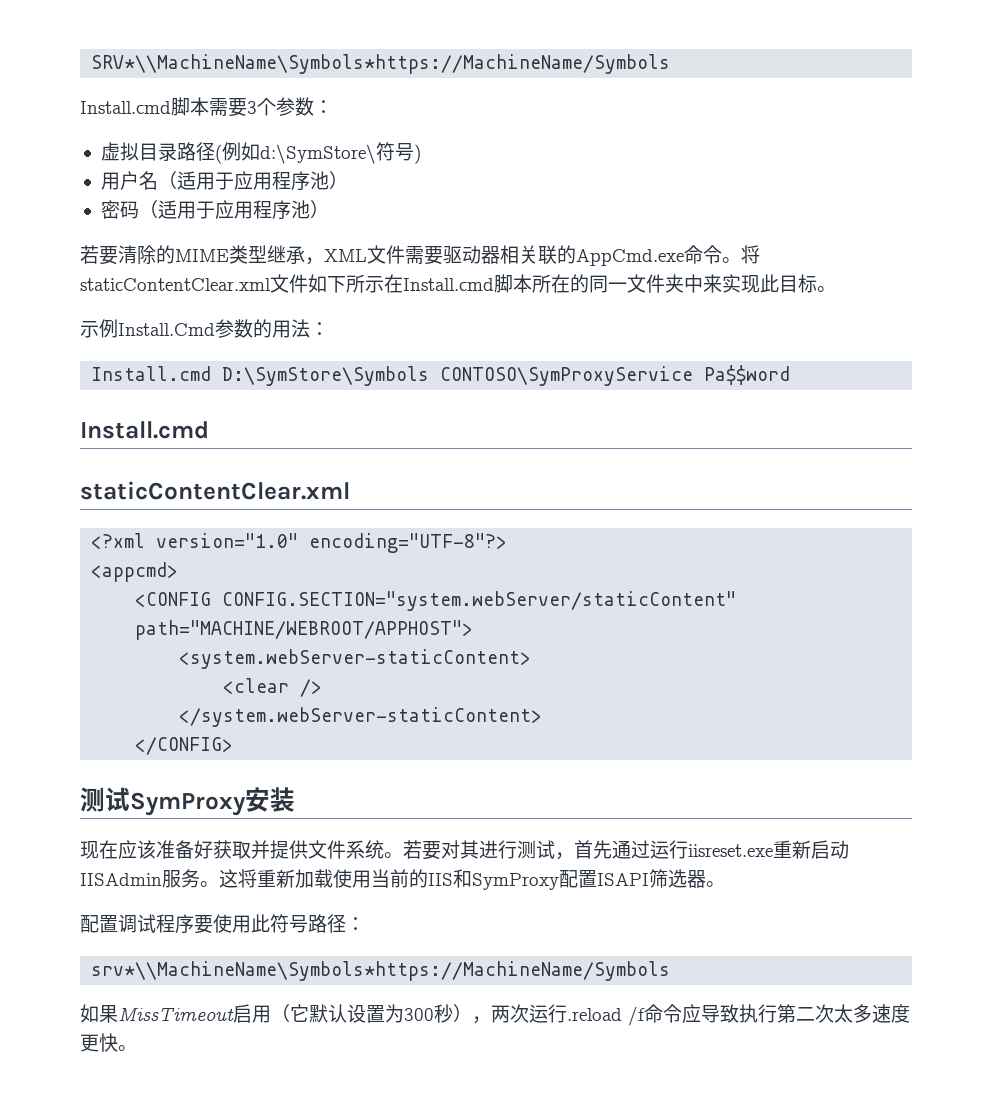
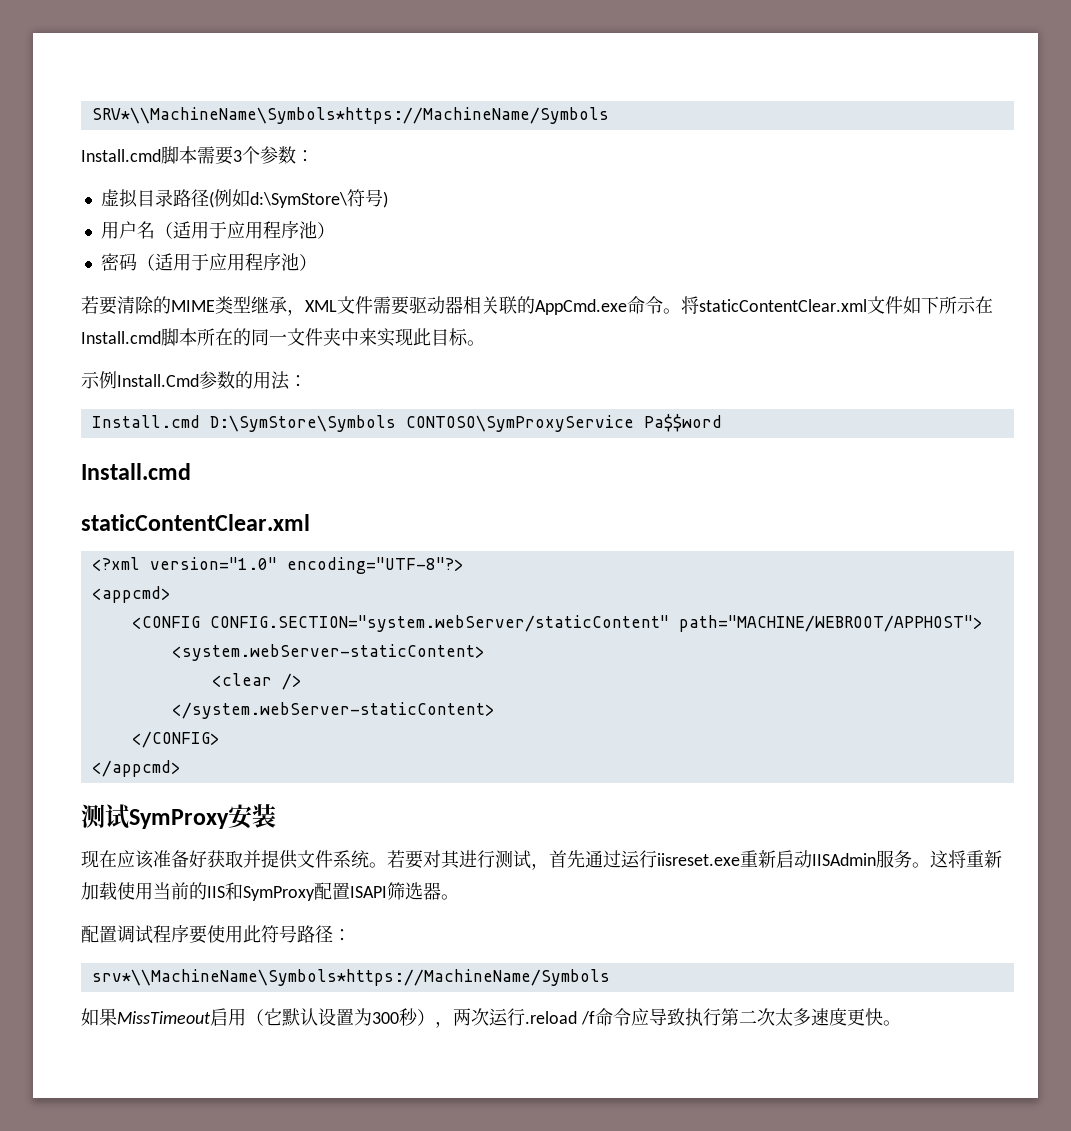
(234, 746) none -> [91,760,181,777] // </appcmd>

